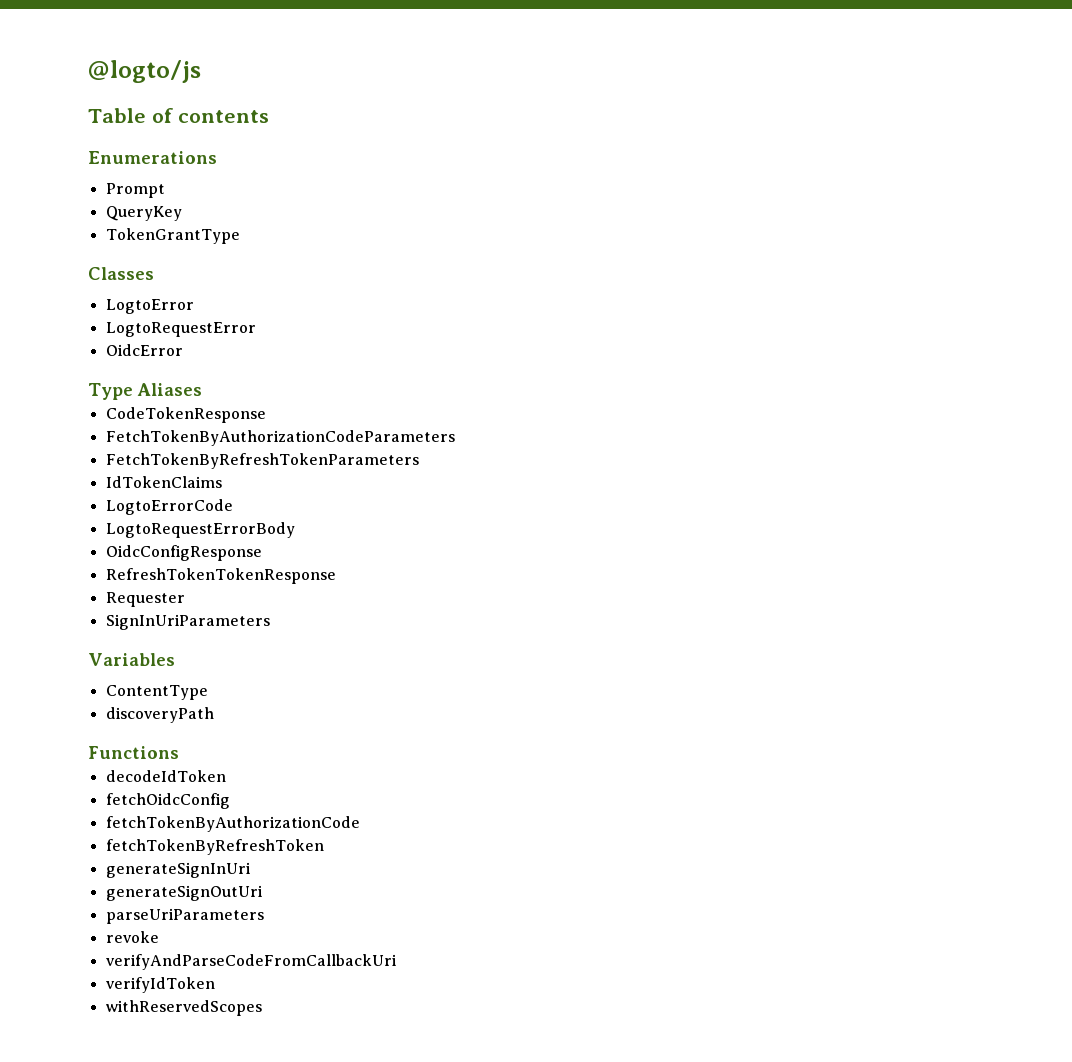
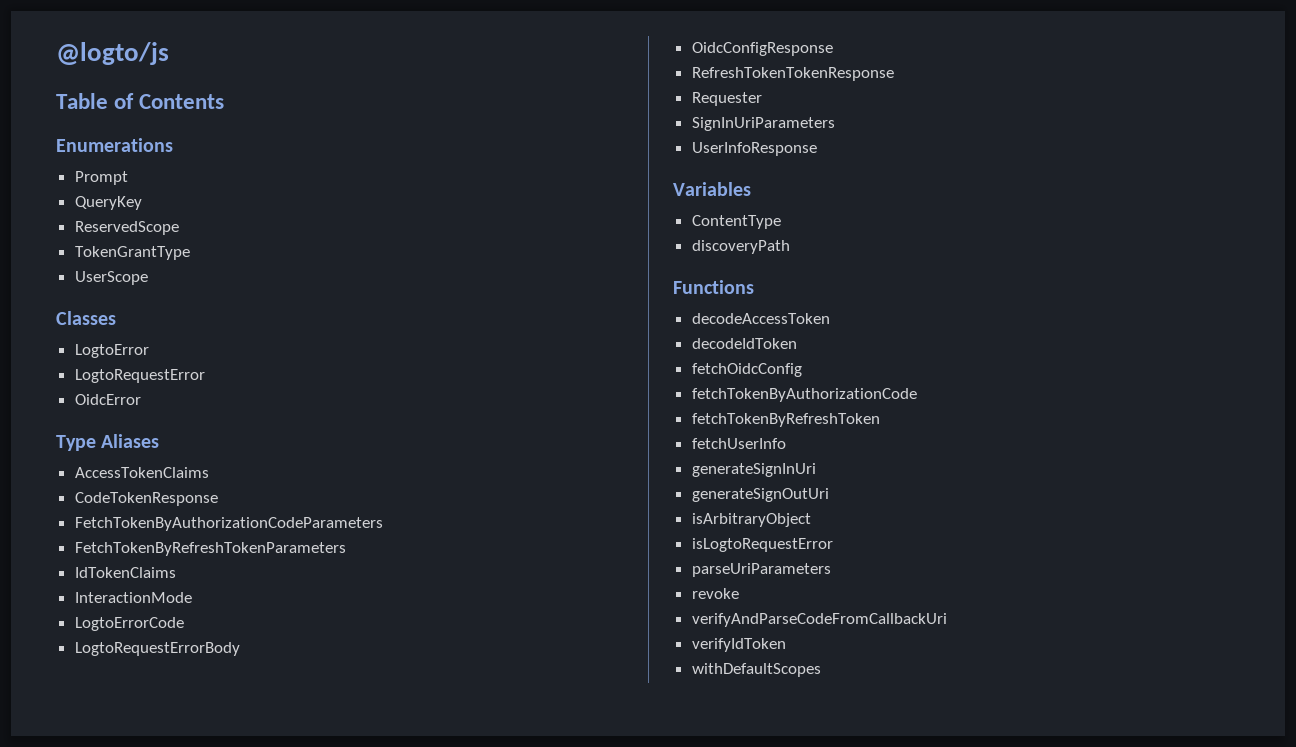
[177,110,269,123] contents -> [139,94,225,109] Contents
(182, 213) none -> [74,221,179,235] // ReservedScope
(240, 236) none -> [74,271,148,285] // UserScope
(202, 389) none -> [74,467,209,478] // AccessTokenClaims
(222, 482) none -> [74,592,192,603] // InteractionMode
(270, 622) none -> [691,142,817,156] // UserInfoResponse
(179, 752) none -> [691,313,830,324] // decodeAccessToken
(324, 847) none -> [691,438,786,449] // fetchUserInfo
(263, 893) none -> [691,513,811,527] [691,538,833,552] // isArbitraryObject // isLogtoRequestError
[105,1000,262,1016] withReservedScopes -> [691,663,821,677] withDefaultScopes

